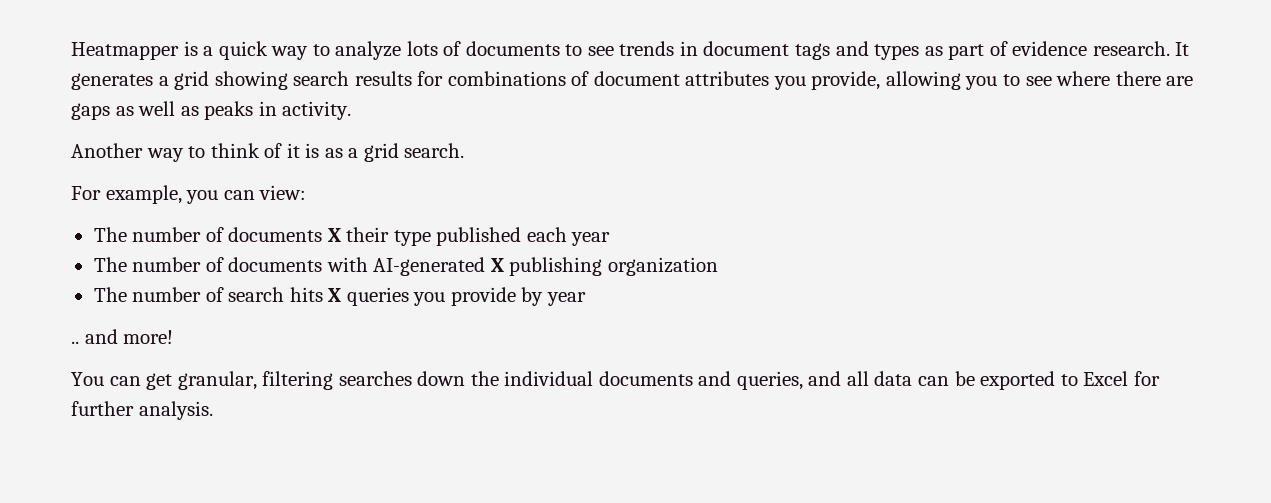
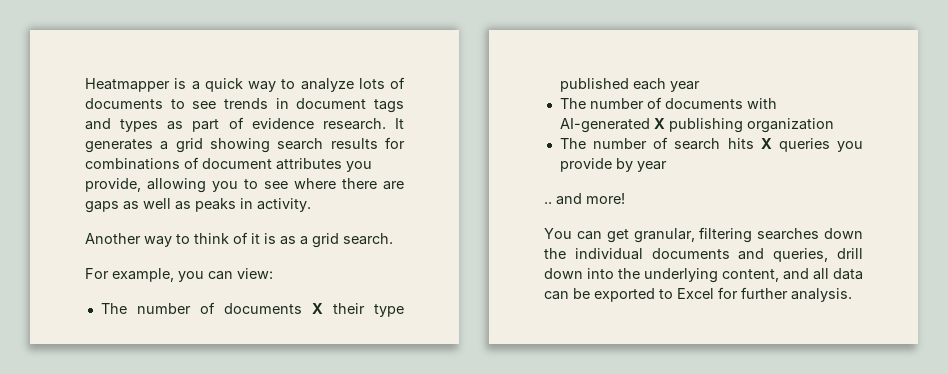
(803, 380) none -> [837,248,863,259] [544,268,779,283] drill down into the underlying content,

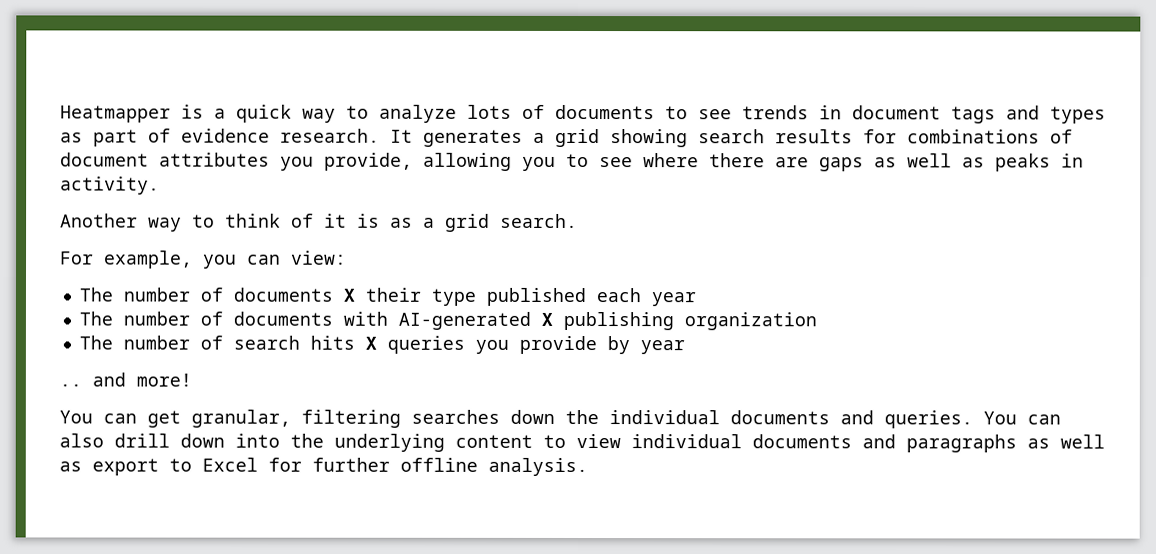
[773,248,829,262] queries, -> [884,410,1061,429] [59,433,104,448] queries. You can also
[722,268,863,282] [544,288,655,302] content, and all data can be exported -> [455,433,1105,453] [59,458,159,476] content to view individual documents and paragraphs as well as export
(788, 293) none -> [400,457,478,472] offline

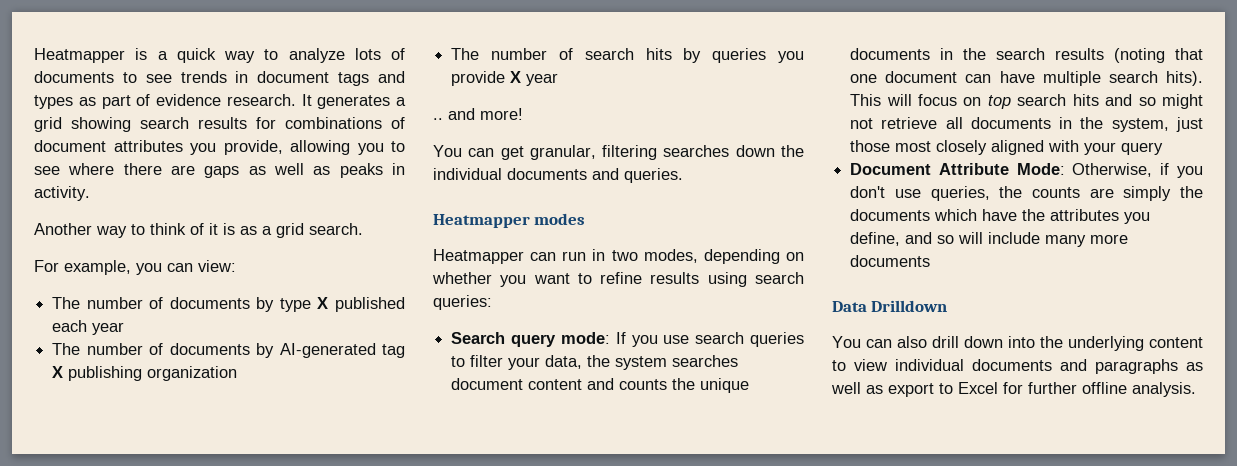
[342,287,476,306] X their type -> [256,297,329,312] by type X
[342,311,531,330] with AI-generated -> [256,343,405,358] by AI-generated tag
[364,336,377,350] X -> [683,48,702,63] by
[606,336,630,355] by -> [510,71,522,83] X
(973, 419) none -> [433,213,586,228] [433,249,804,264] [432,272,804,287] [433,295,492,310] [451,332,804,347] [451,355,739,370] [451,378,750,393] [850,48,1203,63] [850,71,1203,86] [850,94,1203,109] [850,117,1203,132] [850,140,1164,155] [850,163,1203,178] [850,186,1203,201] [850,209,1151,224] [850,232,1129,247] [850,255,931,267] [832,300,948,312] // Heatmapper modes // Heatmapper can run in two modes, depending on whether you want to refine results using search queries: // Search query mode: If you use search queries to filter your data, the system searches document content and counts the unique documents in the search results (noting that one document can have multiple search hits). This will focus on top search hits and so might not retrieve all documents in the system, just those most closely aligned with your query // Document Attribute Mode: Otherwise, if you don't use queries, the counts are simply the documents which have the attributes you define, and so will include many more documents // Data Drilldown //

